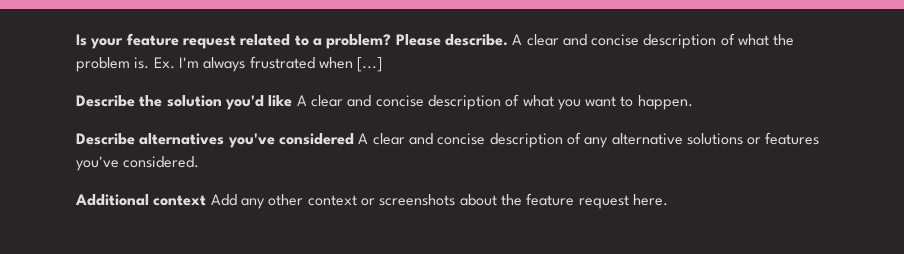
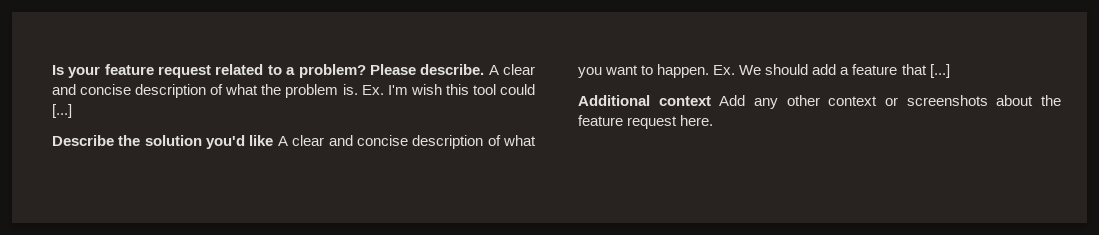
[203,56,353,72] always frustrated when -> [410,84,536,95] wish this tool could
[76,132,820,148] [76,156,200,171] // Describe alternatives you've considered A clear and concise description of any alternative solutions or features you've considered. -> [713,64,950,78] Ex. We should add a feature that [...]

